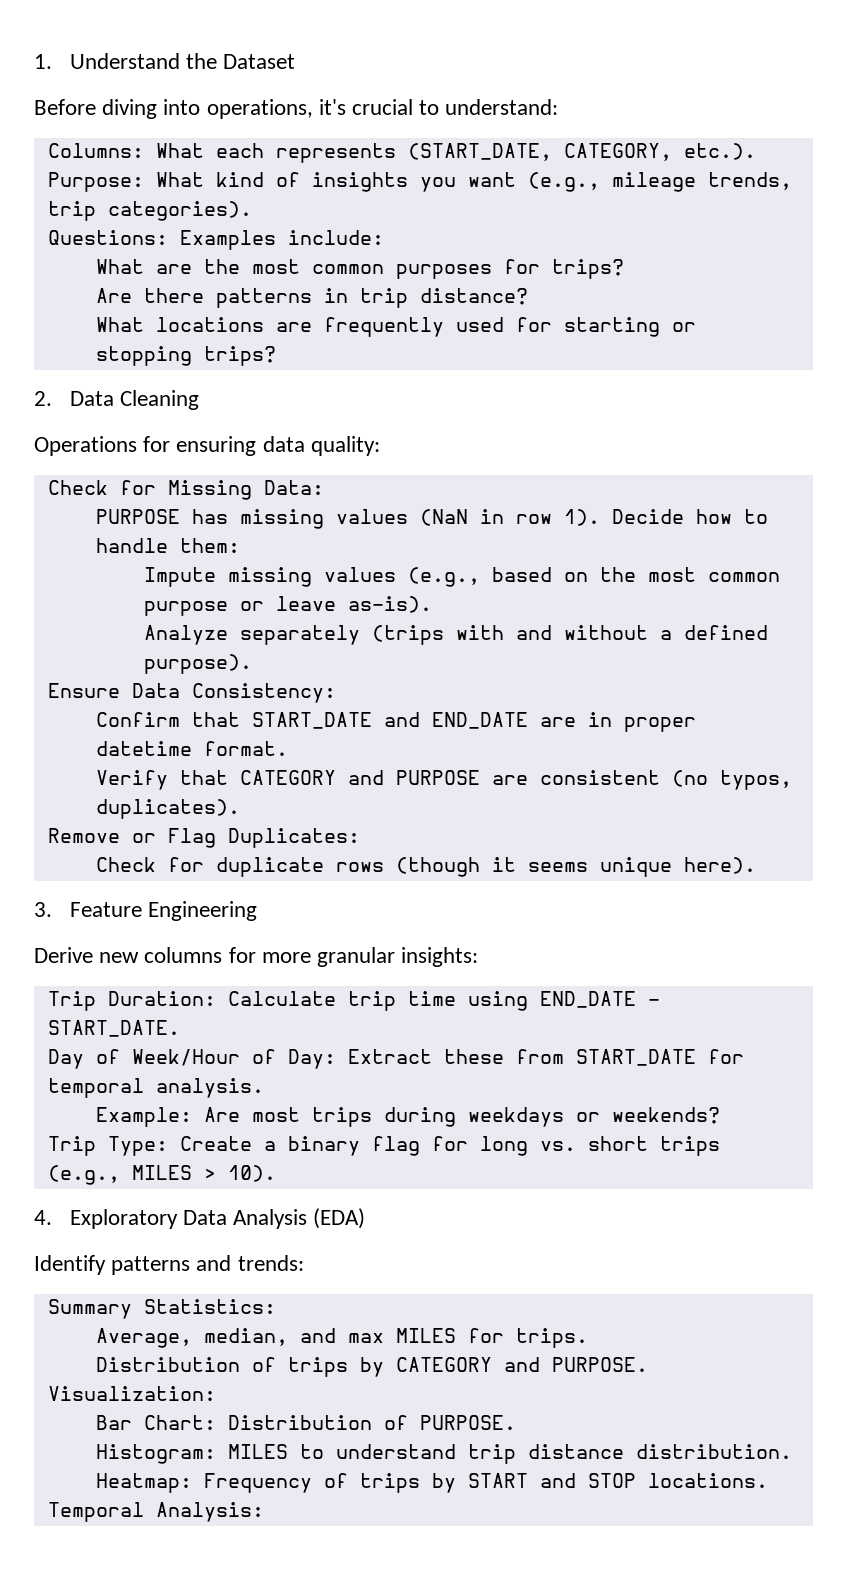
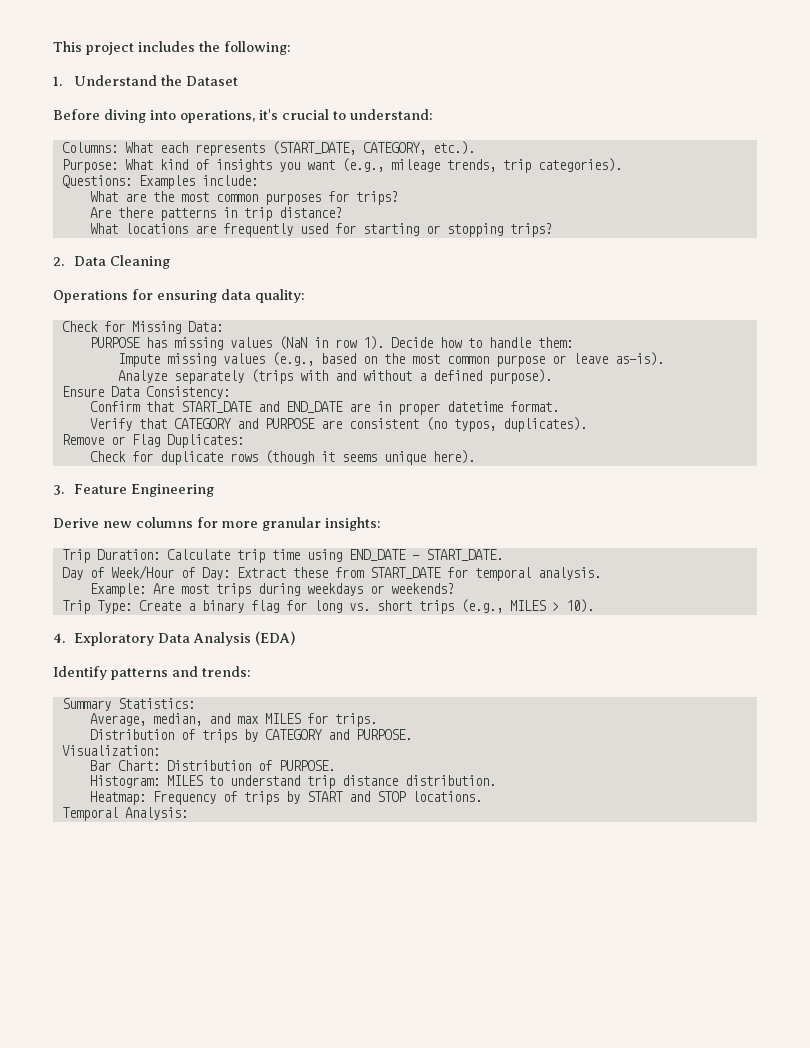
(34, 61) none -> [53,41,291,55] This project includes the following: //

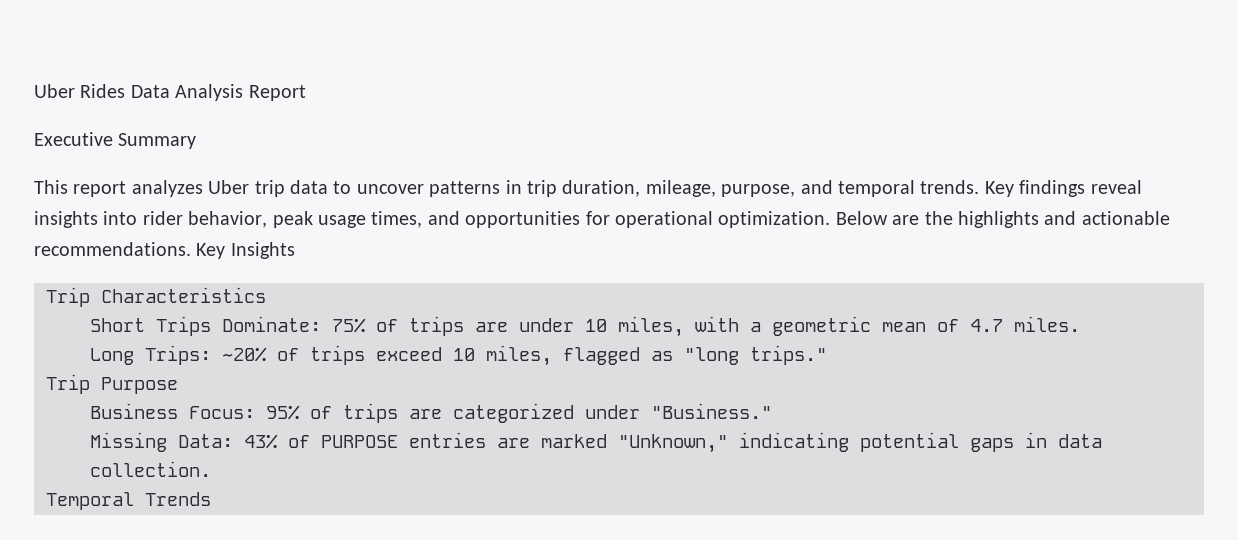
[53,41,291,55] [53,75,238,86] [53,109,433,123] [61,141,475,156] [61,158,622,173] [61,175,258,189] [89,191,398,205] [89,207,342,221] [89,223,552,237] [53,255,170,269] [53,289,305,303] [61,321,223,334] [89,336,573,350] [117,352,664,367] [117,369,552,384] [61,386,230,399] [89,401,559,415] [89,417,587,432] [61,434,244,448] [89,450,475,465] [53,484,214,497] [53,517,381,531] [61,549,503,563] [61,565,601,581] [89,583,454,597] [61,599,594,614] [53,631,295,646] [53,666,251,680] [61,698,195,711] [89,713,377,727] [89,729,412,743] [61,745,160,756] [89,760,335,771] [89,775,496,789] [89,791,482,805] This project includes the following: // 1. Understand the Dataset // Before diving into operations, it's crucial to understand: // Columns: What each represents (START_DATE, CATEGORY, etc.). // Purpose: What kind of insights you want (e.g., mileage trends, trip categories). // Questions: Examples include: // What are the most common purposes for trips? // Are there patterns in trip distance? // What locations are frequently used for starting or stopping trips? // 2. Data Cleaning // Operations for ensuring data quality: // Check for Missing Data: // PURPOSE has missing values (NaN in row 1). Decide how to handle them: // Impute missing values (e.g., based on the most common purpose or leave as-is). // Analyze separately (trips with and without a defined purpose). // Ensure Data Consistency: // Confirm that START_DATE and END_DATE are in proper datetime format. // Verify that CATEGORY and PURPOSE are consistent (no typos, duplicates). // Remove or Flag Duplicates: // Check for duplicate rows (though it seems unique here). // 3. Feature Engineering // Derive new columns for more granular insights: // Trip Duration: Calculate trip time using END_DATE - START_DATE. // Day of Week/Hour of Day: Extract these from START_DATE for temporal analysis. // Example: Are most trips during weekdays or weekends? // Trip Type: Create a binary flag for long vs. short trips (e.g., MILES > 10). // 4. Exploratory Data Analysis (EDA) // Identify patterns and trends: // Summary Statistics: // Average, median, and max MILES for trips. // Distribution of trips by CATEGORY and PURPOSE. // Visualization: // Bar Chart: Distribution of PURPOSE. // Histogram: MILES to understand trip distance distribution. // Heatmap: Frequency of trips by START and STOP locations. -> [34,84,306,101] [34,132,197,149] [34,180,1142,197] [34,211,1170,228] [34,242,295,259] [46,287,266,307] [90,316,1080,337] [90,345,827,366] [46,374,178,394] [90,403,772,423] [90,432,1102,453] [90,461,211,477] Uber Rides Data Analysis Report // Executive Summary // This report analyzes Uber trip data to uncover patterns in trip duration, mileage, purpose, and temporal trends. Key findings reveal insights into rider behavior, peak usage times, and opportunities for operational optimization. Below are the highlights and actionable recommendations. Key Insights // Trip Characteristics // Short Trips Dominate: 75% of trips are under 10 miles, with a geometric mean of 4.7 miles. // Long Trips: ~20% of trips exceed 10 miles, flagged as "long trips." // Trip Purpose // Business Focus: 95% of trips are categorized under "Business." // Missing Data: 43% of PURPOSE entries are marked "Unknown," indicating potential gaps in data collection.
[124,807,188,820] Analysis: -> [145,492,211,506] Trends

